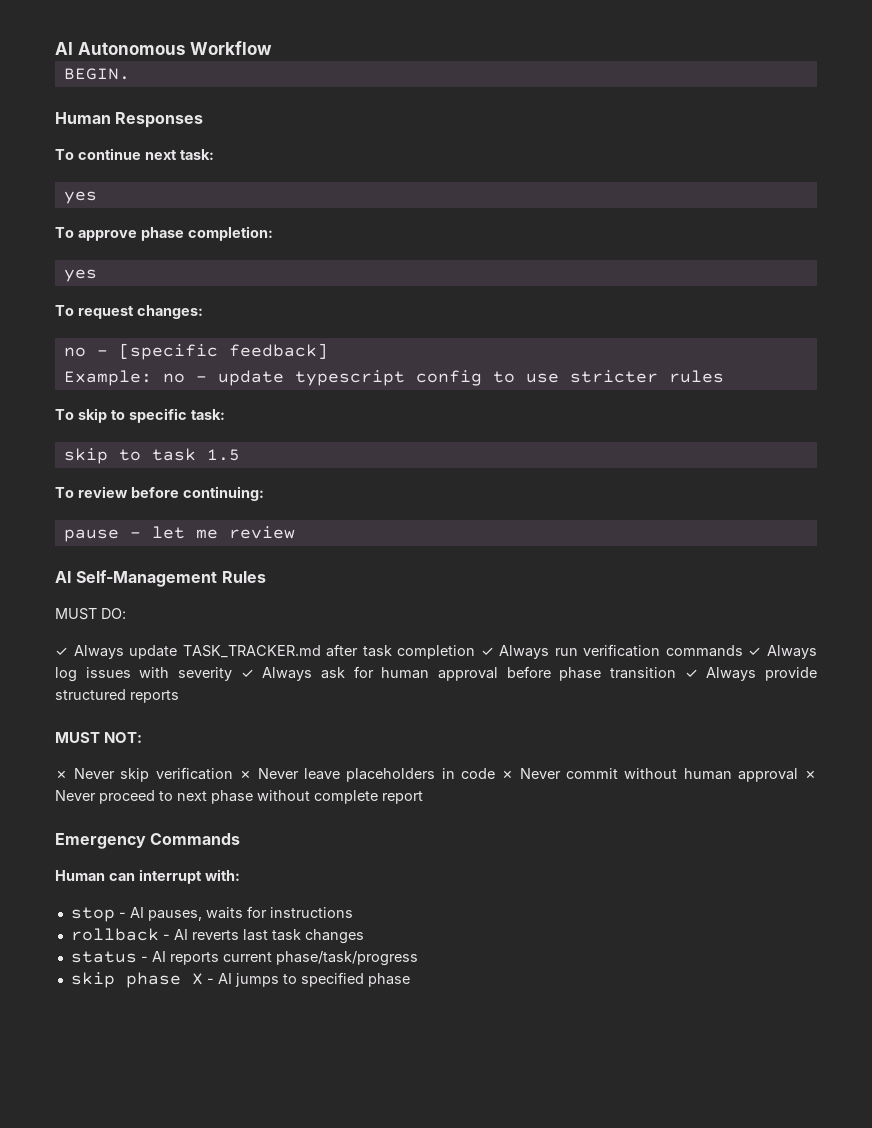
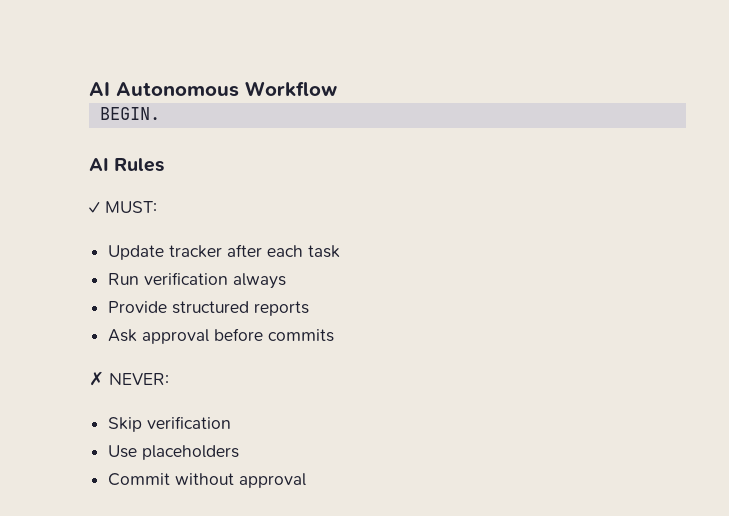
[55,112,204,128] [55,148,214,160] [63,191,97,204] [55,226,273,241] [63,269,97,282] [55,305,203,319] [63,343,328,360] [63,370,724,386] [55,408,225,423] [63,448,240,464] [55,486,264,501] [63,526,295,542] [55,570,218,587] // Human Responses // To continue next task: // yes // To approve phase completion: // yes // To request changes: // no - [specific feedback] // Example: no - update typescript config to use stricter rules // To skip to specific task: // skip to task 1.5 // To review before continuing: // pause - let me review // AI Self-Management -> [89,158,109,171] // AI
[55,608,126,620] [55,644,818,659] [55,666,817,682] [55,689,179,703] [55,732,143,743] [55,767,817,782] [55,790,423,804] [55,833,241,849] [55,869,240,884] [70,906,353,922] [70,928,364,944] [70,951,418,966] [70,972,410,988] MUST DO: // ✓ Always update TASK_TRACKER.md after task completion ✓ Always run verification commands ✓ Always log issues with severity ✓ Always ask for human approval before phase transition ✓ Always provide structured reports // MUST NOT: // ✗ Never skip verification ✗ Never leave placeholders in code ✗ Never commit without human approval ✗ Never proceed to next phase without complete report // Emergency Commands // Human can interrupt with: // stop - AI pauses, waits for instructions // rollback - AI reverts last task changes // status - AI reports current phase/task/progress // skip phase X - AI jumps to specified phase -> [89,201,157,213] [108,244,341,260] [108,272,287,289] [108,301,310,316] [108,328,335,344] [89,371,169,386] [108,416,232,432] [108,445,240,460] [108,473,307,488] ✓ MUST: // Update tracker after each task // Run verification always // Provide structured reports // Ask approval before commits // ✗ NEVER: // Skip verification // Use placeholders // Commit without approval

